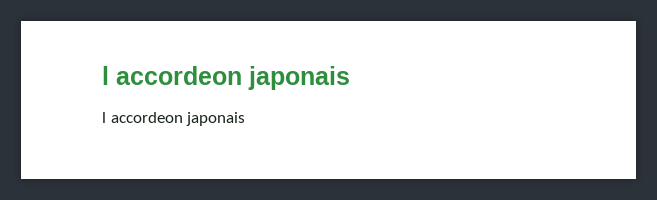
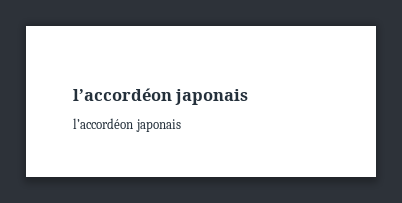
[102,66,242,85] l accordeon -> [73,88,172,101] l’accordéon
[102,112,183,123] l accordeon -> [73,118,133,129] l’accordéon

